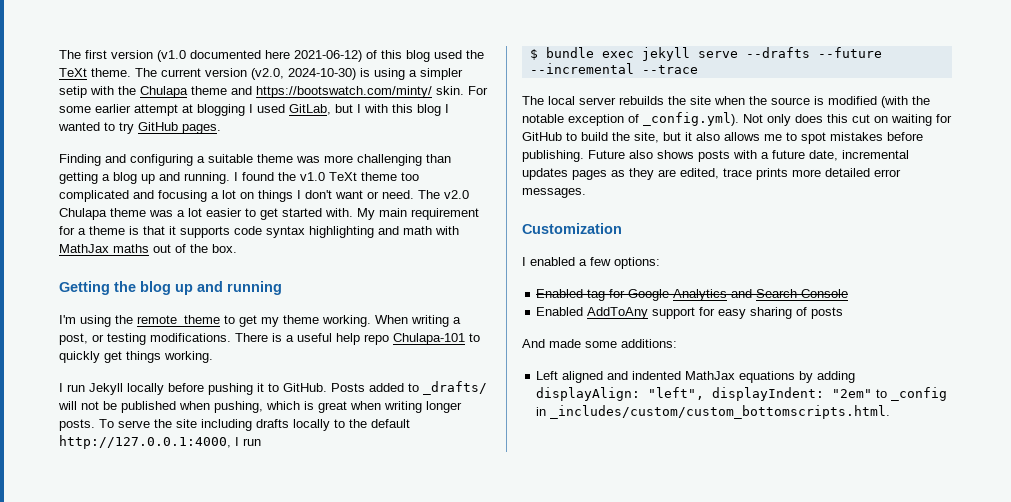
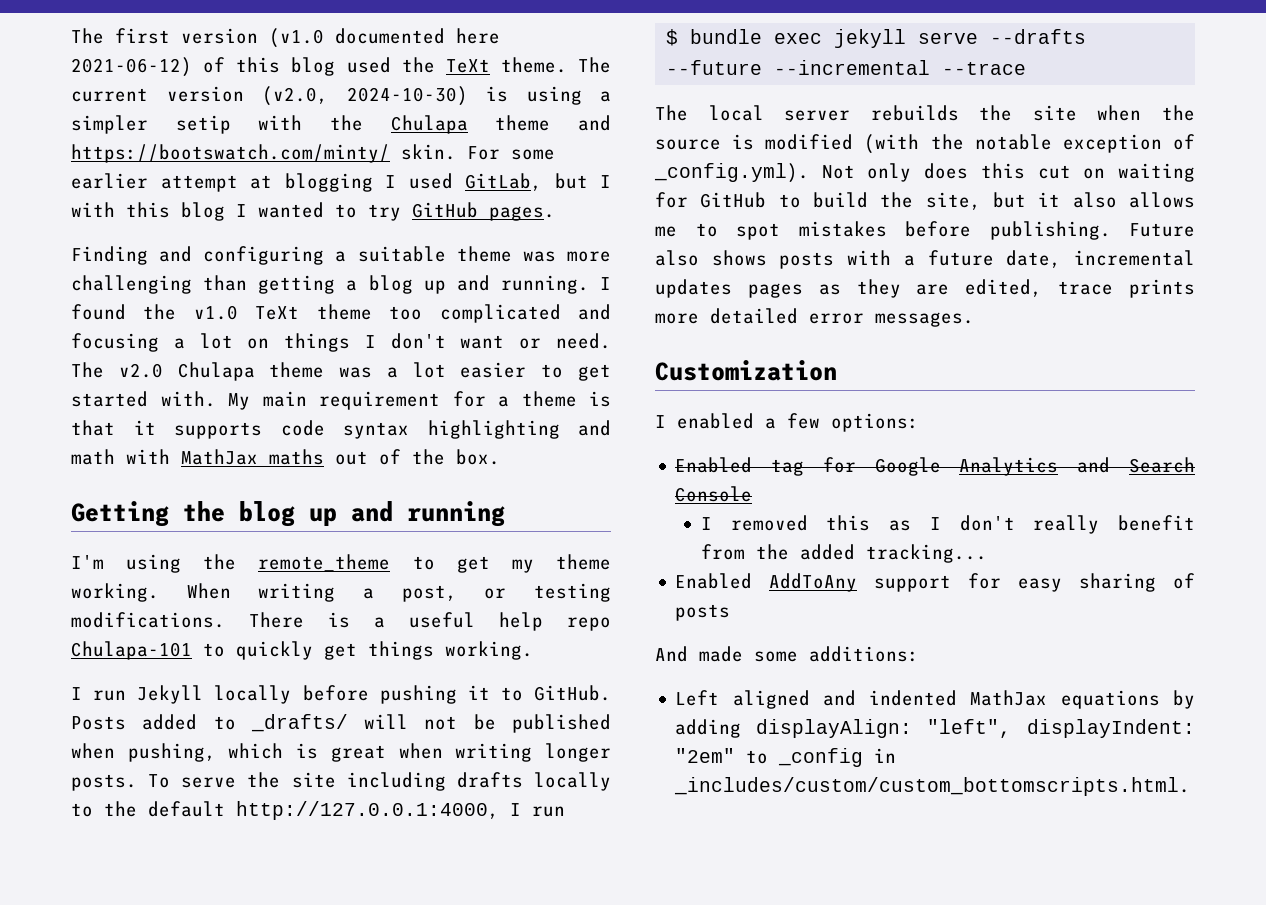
(849, 293) none -> [700,515,1195,534] [700,544,987,563] // I removed this as I don't really benefit from the added tracking...

